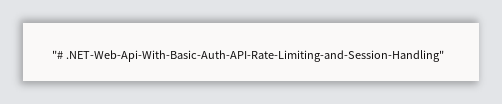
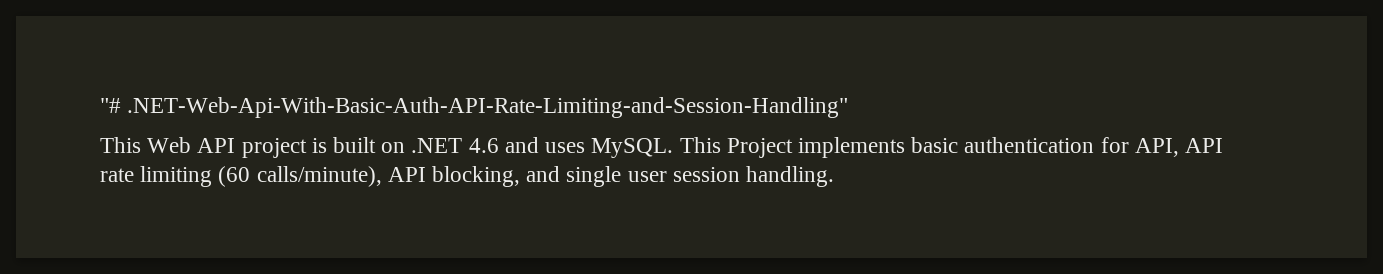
(444, 56) none -> [100,137,1223,158] [100,166,835,187] // This Web API project is built on .NET 4.6 and uses MySQL. This Project implements basic authentication for API, API rate limiting (60 calls/minute), API blocking, and single user session handling.

